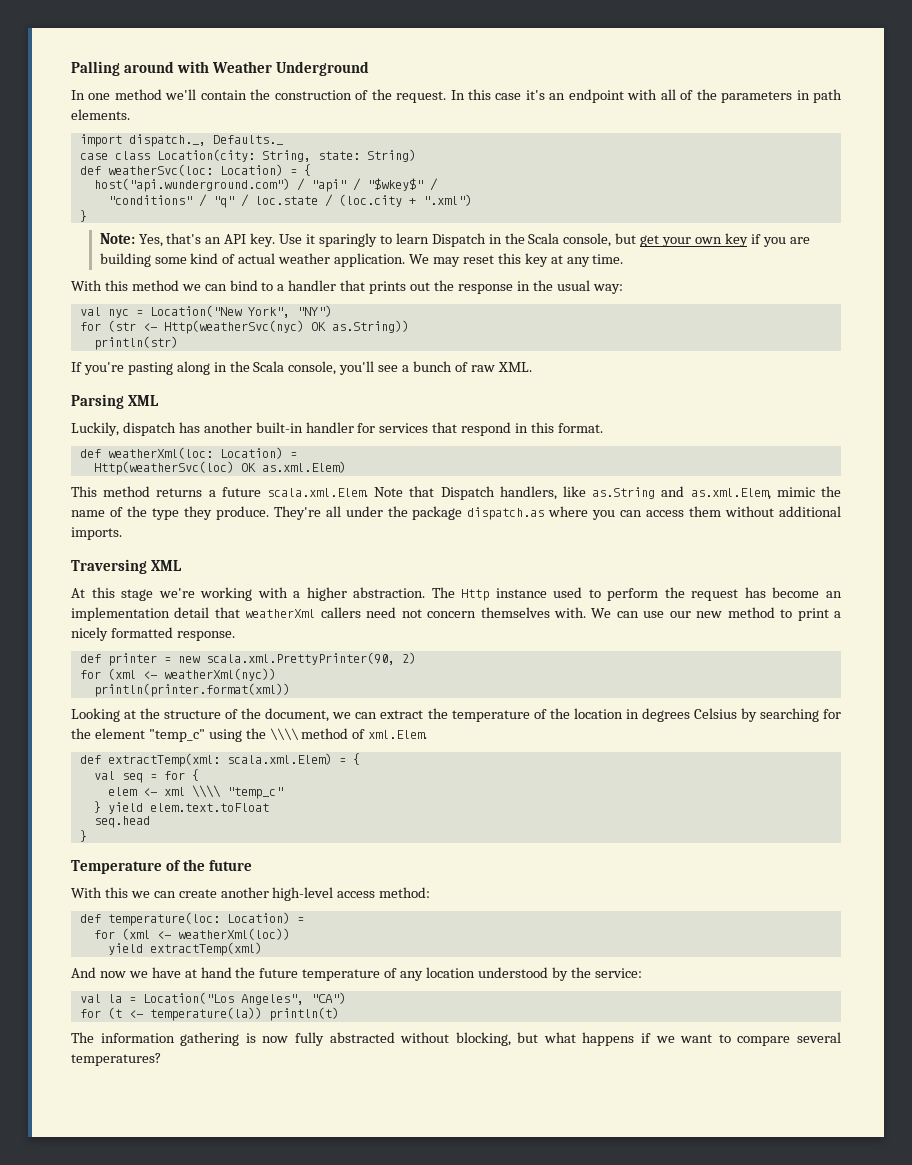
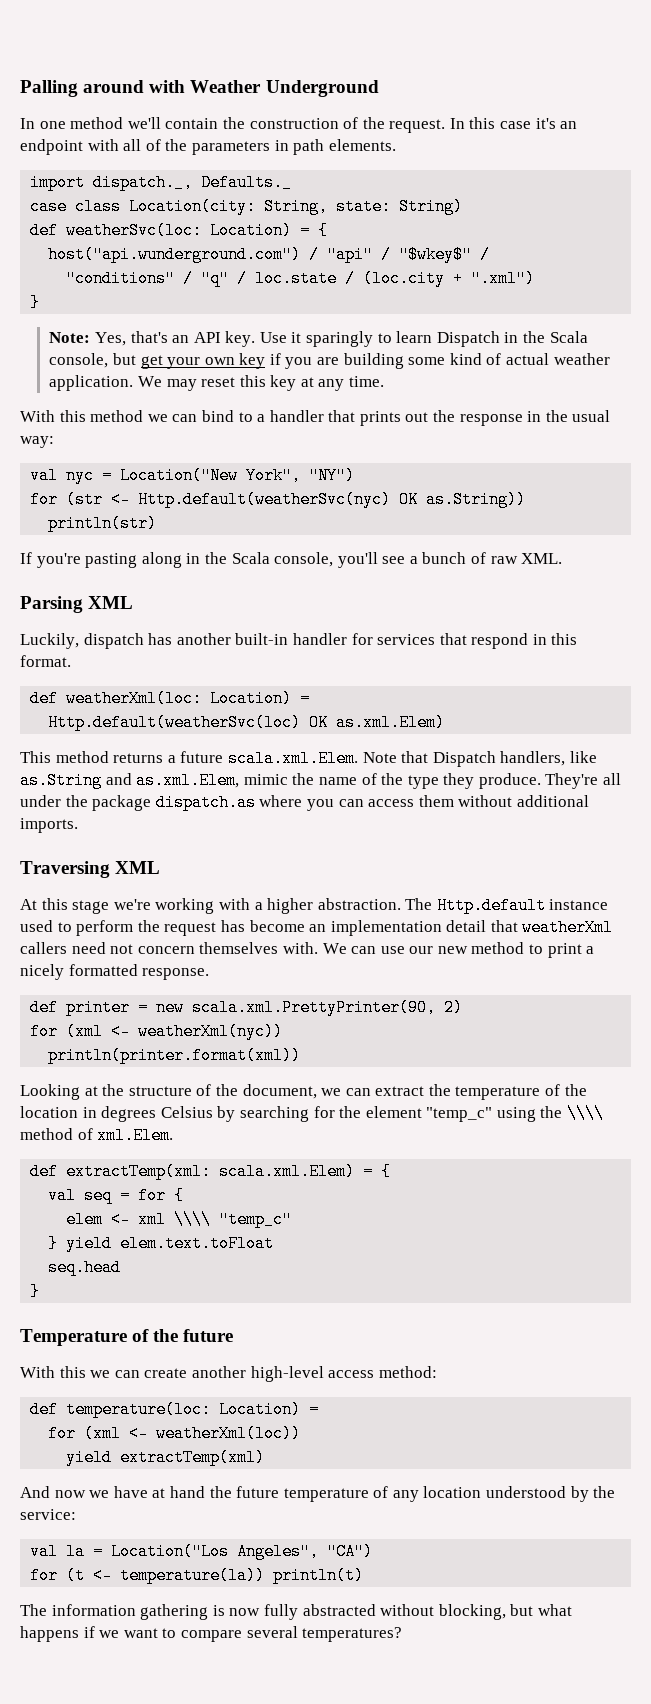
[163,320,304,334] Http(weatherSvc(nyc) -> [138,491,392,508] Http.default(weatherSvc(nyc)
[93,461,234,475] Http(weatherSvc(loc) -> [48,714,302,731] Http.default(weatherSvc(loc)
[461,589,490,601] Http -> [436,897,546,914] Http.default

